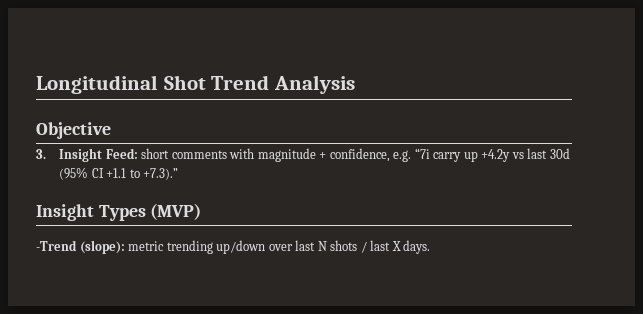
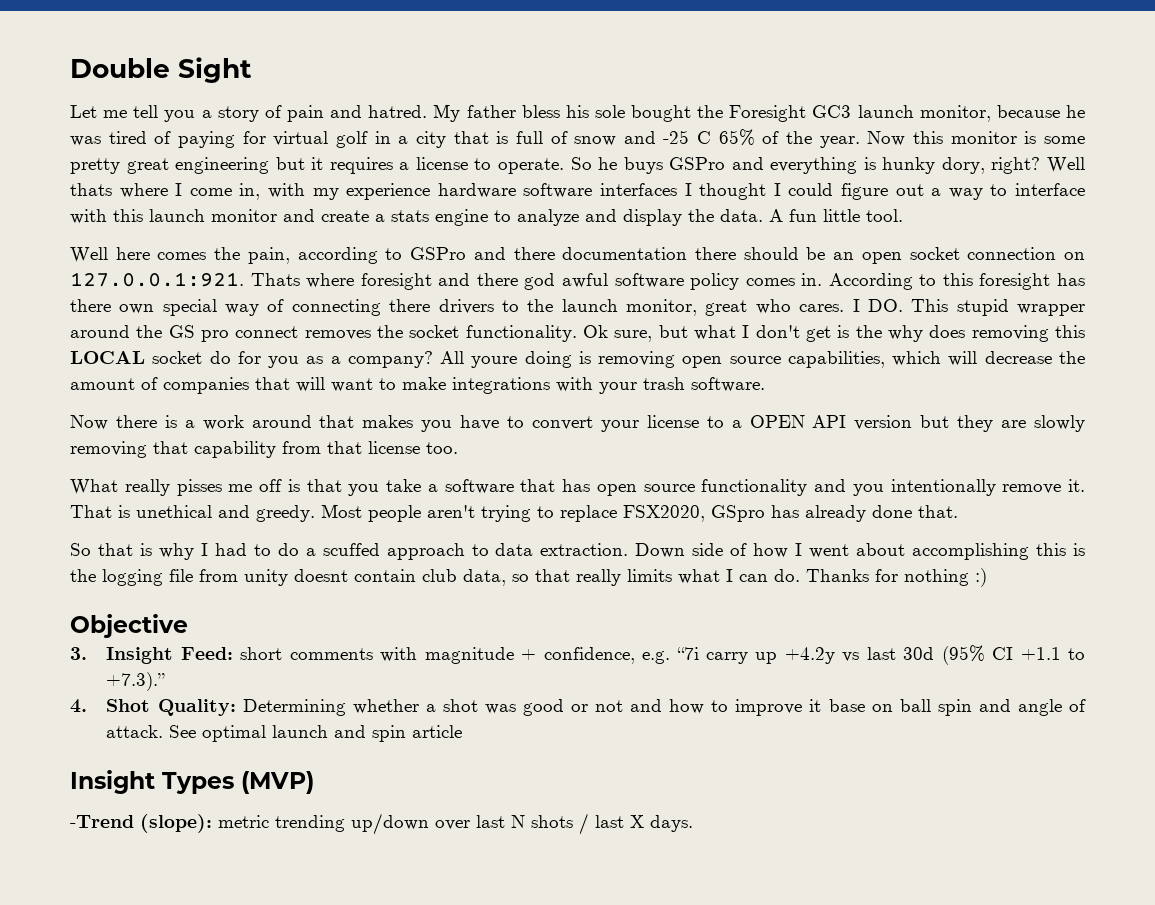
[36,75,355,94] Longitudinal Shot Trend Analysis -> [70,57,252,83] [70,104,1085,122] [70,129,1086,148] [70,157,1085,174] [70,183,1086,200] [70,209,903,226] [70,247,1085,264] [70,272,1085,290] [70,299,1085,316] [70,325,1086,342] [70,351,1086,368] [70,377,765,394] [70,415,1085,432] [70,441,458,458] [70,479,1085,496] [70,504,958,522] [70,543,1085,560] [70,568,987,587] Double Sight // Let me tell you a story of pain and hatred. My father bless his sole bought the Foresight GC3 launch monitor, because he was tired of paying for virtual golf in a city that is full of snow and -25 C 65% of the year. Now this monitor is some pretty great engineering but it requires a license to operate. So he buys GSPro and everything is hunky dory, right? Well thats where I come in, with my experience hardware software interfaces I thought I could figure out a way to interface with this launch monitor and create a stats engine to analyze and display the data. A fun little tool. // Well here comes the pain, according to GSPro and there documentation there should be an open socket connection on 127.0.0.1:921. Thats where foresight and there god awful software policy comes in. According to this foresight has there own special way of connecting there drivers to the launch monitor, great who cares. I DO. This stupid wrapper around the GS pro connect removes the socket functionality. Ok sure, but what I don't get is the why does removing this LOCAL socket do for you as a company? All youre doing is removing open source capabilities, which will decrease the amount of companies that will want to make integrations with your trash software. // Now there is a work around that makes you have to convert your license to a OPEN API version but they are slowly removing that capability from that license too. // What really pisses me off is that you take a software that has open source functionality and you intentionally remove it. That is unethical and greedy. Most people aren't trying to replace FSX2020, GSpro has already done that. // So that is why I had to do a scuffed approach to data extraction. Down side of how I went about accomplishing this is the logging file from unity doesnt contain club data, so that really limits what I can do. Thanks for nothing :)
(179, 174) none -> [70,699,1086,716] [106,725,463,742] // 4. Shot Quality: Determining whether a shot was good or not and how to improve it base on ball spin and angle of attack. See optimal launch and spin article

